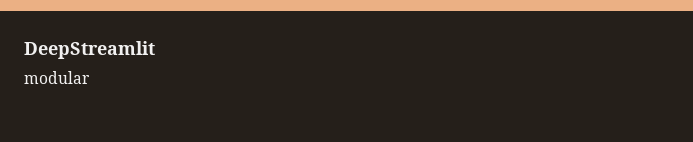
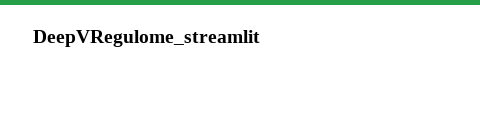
[24,41,155,59] [24,71,90,84] DeepStreamlit // modular -> [33,30,260,47] DeepVRegulome_streamlit

